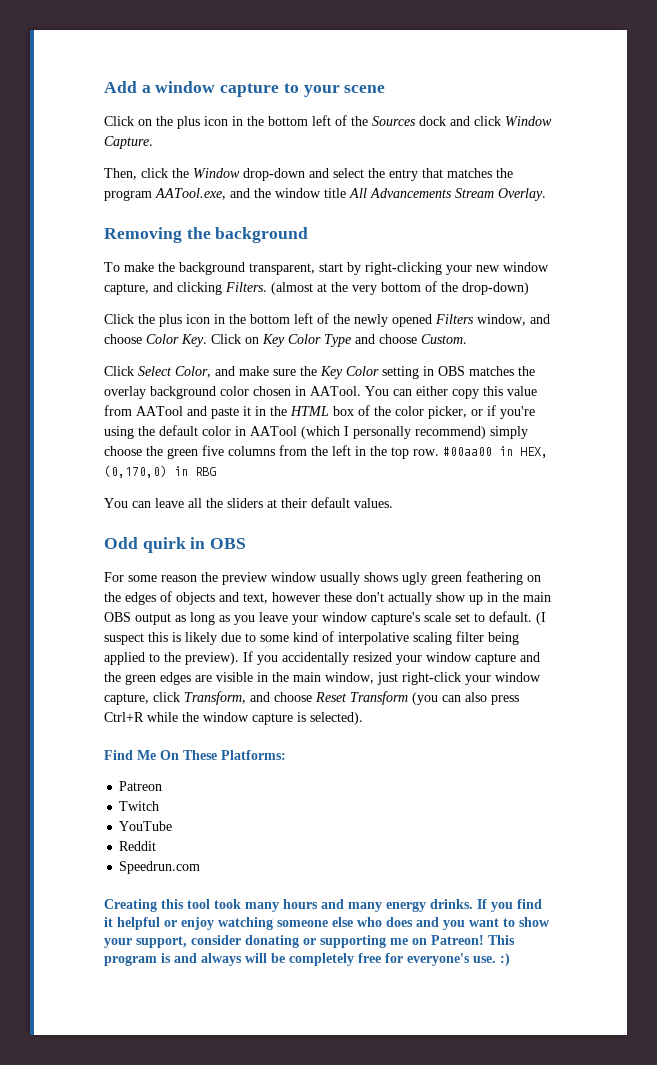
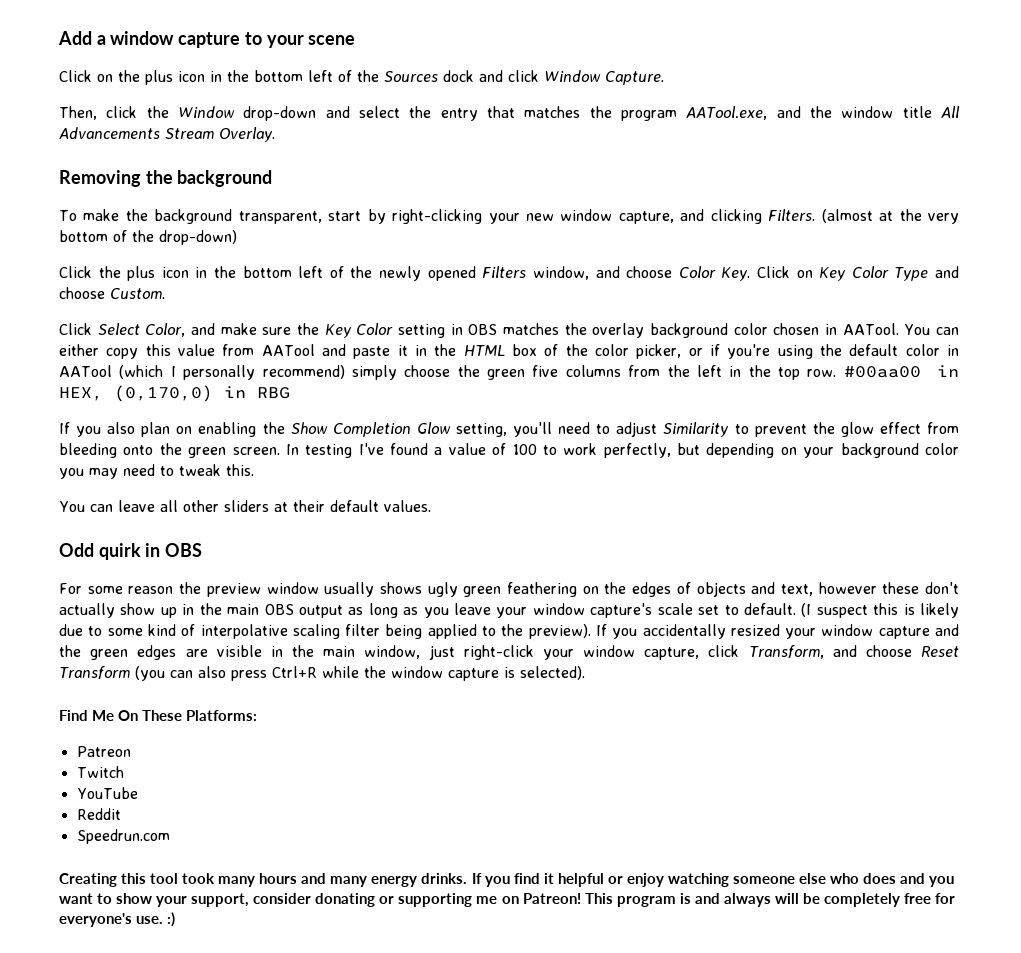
(216, 471) none -> [59,422,959,437] [59,443,960,458] [59,464,254,479] // If you also plan on enabling the Show Completion Glow setting, you'll need to adjust Similarity to prevent the glow effect from bleeding onto the green screen. In testing I've found a value of 100 to work perfectly, but depending on your background color you may need to tweak this.
[206,498,223,508] the -> [182,500,219,512] other

